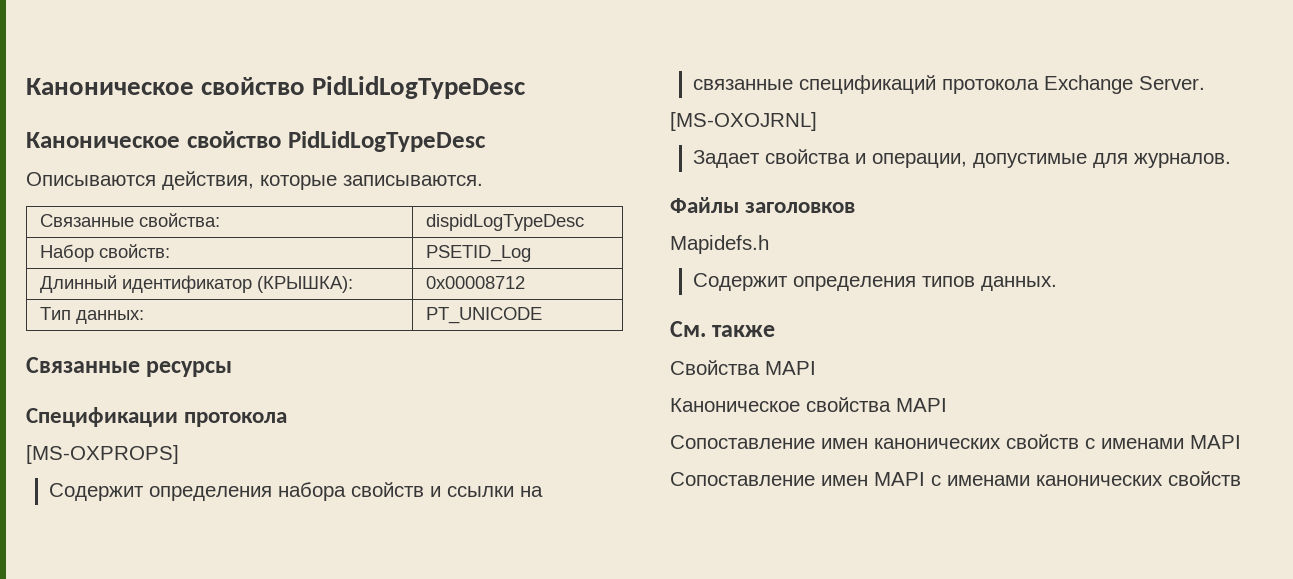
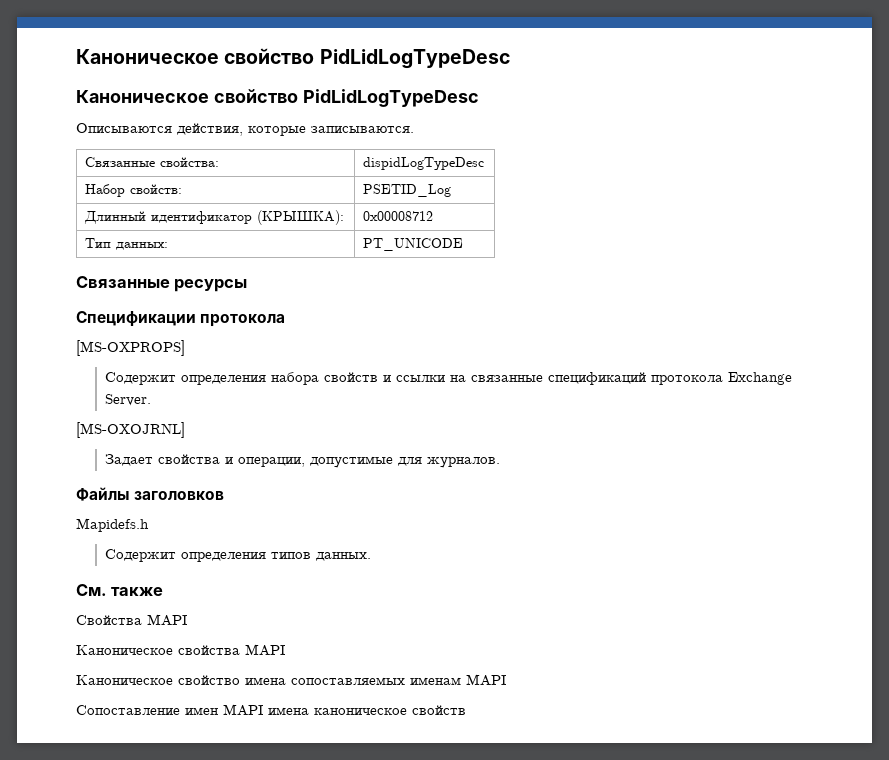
[670,434,1184,449] Сопоставление имен канонических свойств с именами -> [76,675,461,685] Каноническое свойство имена сопоставляемых именам
[931,475,1163,486] с именами канонических -> [268,707,407,715] имена каноническое

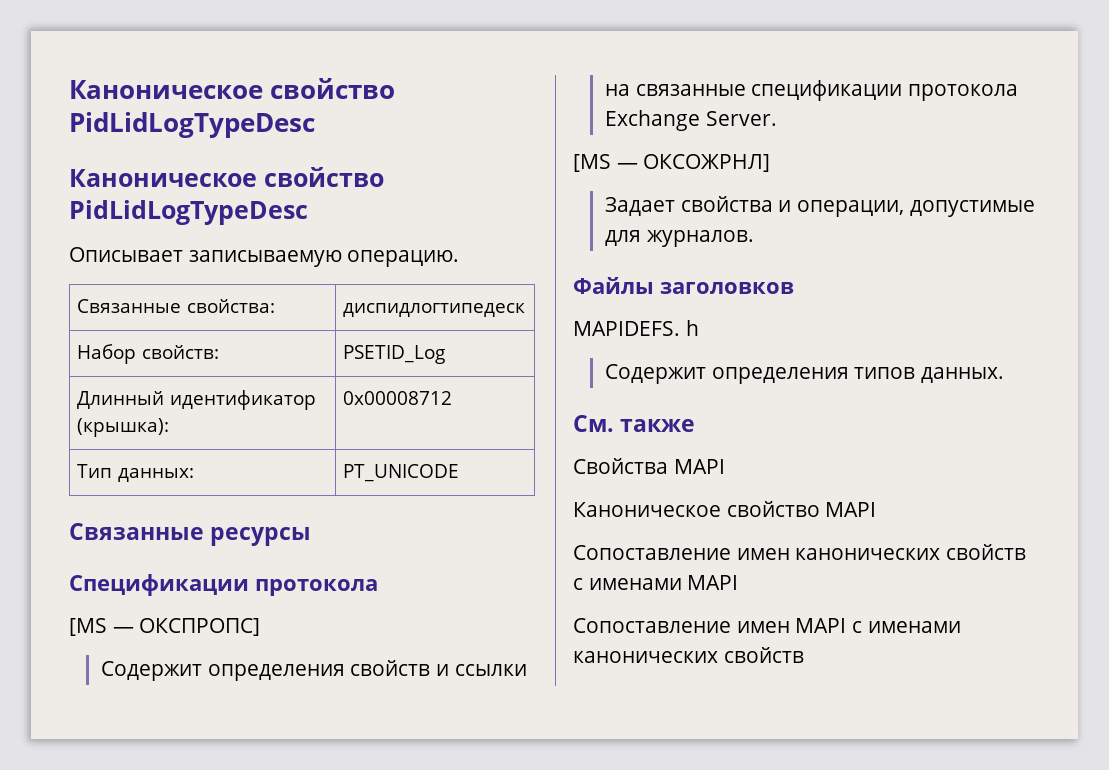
[76,123,414,136] Описываются действия, которые записываются. -> [69,247,460,267] Описывает записываемую операцию.
[363,157,485,170] dispidLogTypeDesc -> [343,303,526,317] диспидлогтипедеск
[257,210,345,225] (КРЫШКА): -> [77,418,170,437] (крышка):
[76,340,185,356] [105,372,320,385] [MS-OXPROPS] // Содержит определения набора -> [69,618,261,636] [101,661,345,681] [MS — ОКСПРОПС] // Содержит определения
[548,372,647,385] спецификаций -> [751,80,903,101] спецификации
[76,422,185,438] [MS-OXOJRNL] -> [573,154,771,172] [MS — ОКСОЖРНЛ]
[76,518,149,532] Mapidefs.h -> [573,320,699,336] MAPIDEFS. h
[178,644,285,656] [76,675,461,685] свойства MAPI // Каноническое свойство имена сопоставляемых именам -> [726,501,877,517] [573,544,1027,560] [573,578,682,590] свойство MAPI // Сопоставление имен канонических свойств с именами
[268,707,407,715] имена каноническое -> [852,621,961,633] [573,651,718,663] с именами канонических

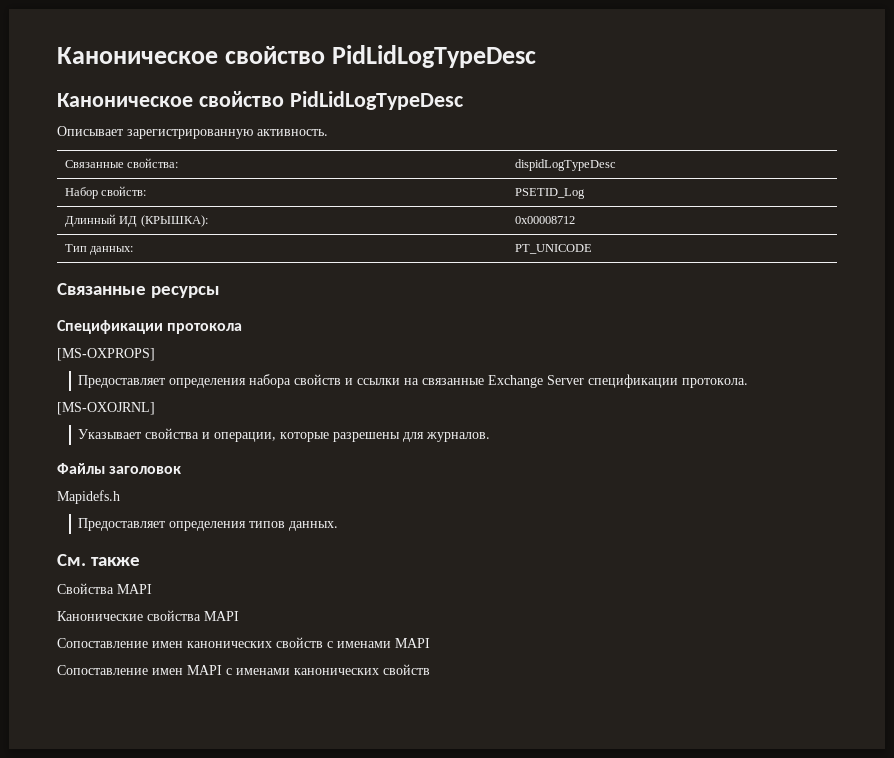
[188,250,460,267] записываемую операцию. -> [127,129,328,139] зарегистрированную активность.
[343,303,526,317] диспидлогтипедеск -> [515,159,617,171] dispidLogTypeDesc
[169,390,316,410] [77,418,170,437] идентификатор (крышка): -> [119,215,208,227] ИД (КРЫШКА):
[69,618,261,636] [101,661,345,681] [MS — ОКСПРОПС] // Содержит определения -> [57,348,155,361] [78,374,292,388] [MS-OXPROPS] // Предоставляет определения набора
[751,80,1019,101] [605,110,777,131] [573,154,771,172] [605,197,676,216] спецификации протокола Exchange Server. // [MS — ОКСОЖРНЛ] // Задает -> [488,374,749,388] [57,402,155,415] [78,429,142,439] Exchange Server спецификации протокола. // [MS-OXOJRNL] // Указывает
[909,200,1035,217] допустимые -> [280,432,401,442] которые разрешены
[660,282,794,294] [573,320,699,336] [605,364,707,384] заголовков // MAPIDEFS. h // Содержит -> [109,466,182,474] [57,490,120,504] [78,518,166,531] заголовок // Mapidefs.h // Предоставляет
[573,501,820,517] Каноническое свойство -> [57,610,201,621] Канонические свойства

